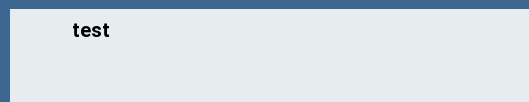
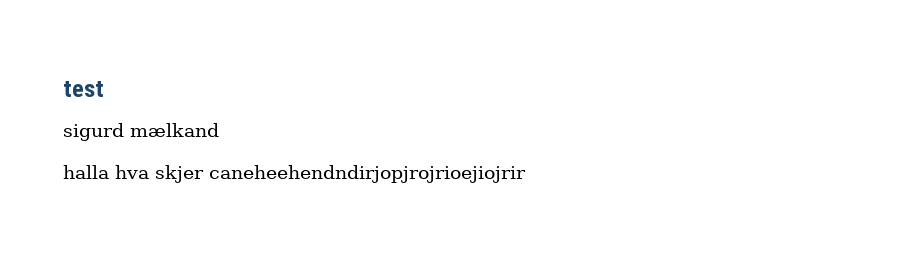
(110, 30) none -> [63,123,219,141] [63,165,526,183] // sigurd mælkand // halla hva skjer caneheehendndirjopjrojrioejiojrir

